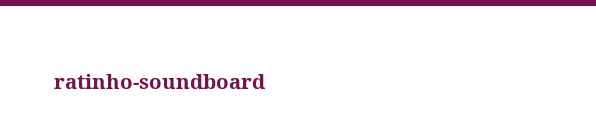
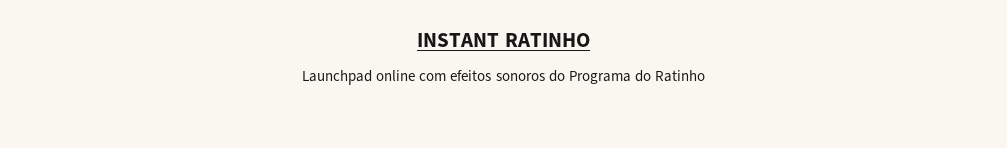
[54,74,266,89] ratinho-soundboard -> [417,33,590,47] [302,70,705,85] INSTANT RATINHO // Launchpad online com efeitos sonoros do Programa do Ratinho

